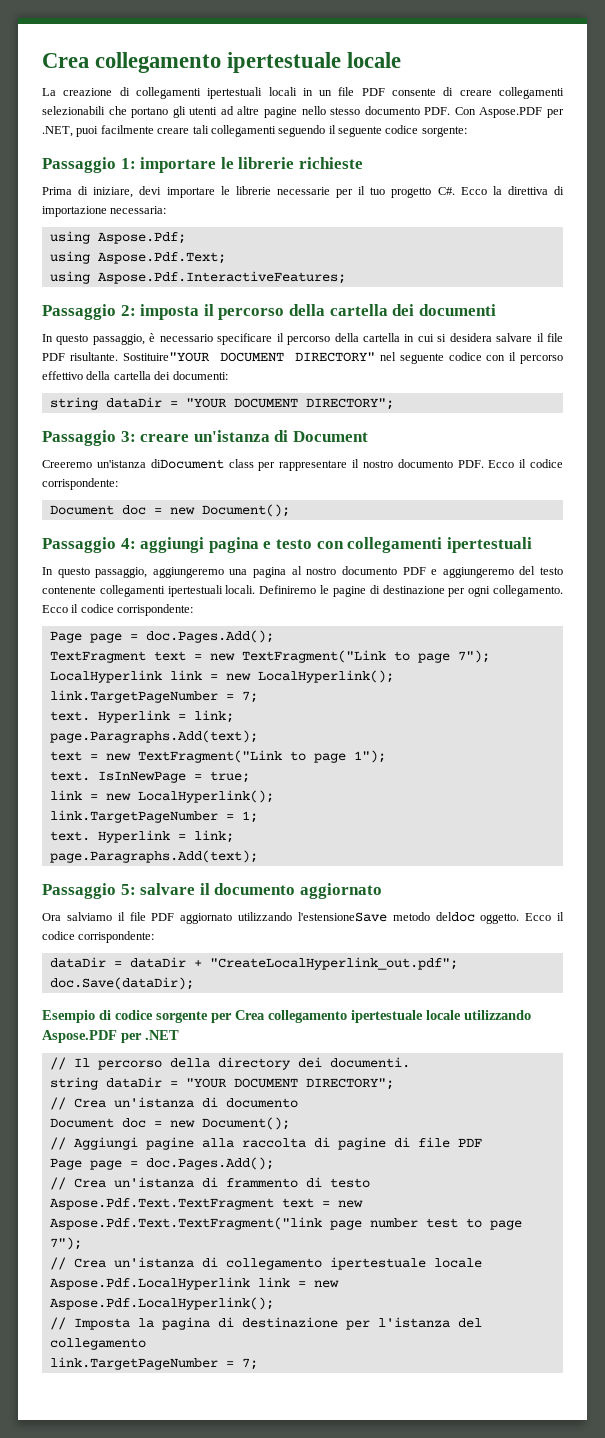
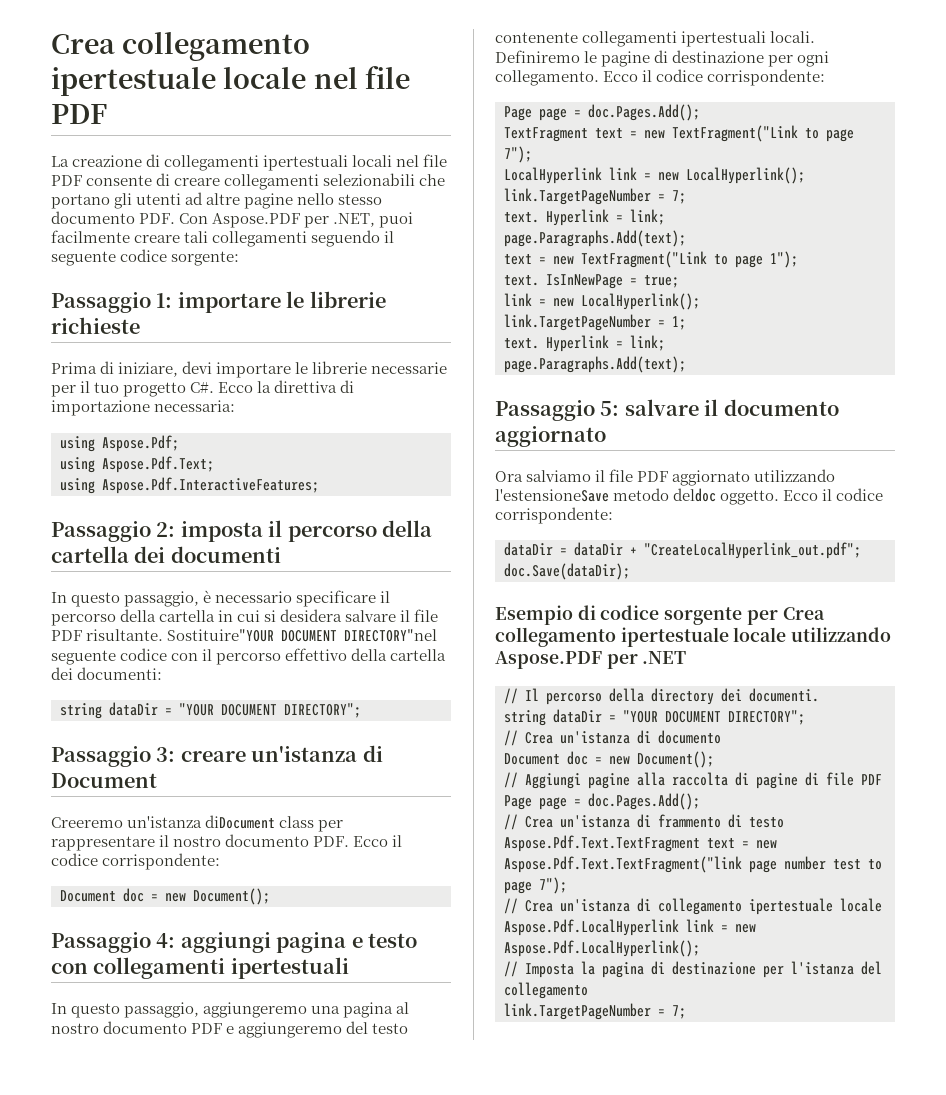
[42,52,402,73] Crea collegamento ipertestuale locale -> [51,31,311,61] [51,66,410,96] [51,104,108,124] Crea collegamento ipertestuale locale nel file PDF
[302,88,333,96] in un -> [396,155,420,167] nel
[295,352,397,362] DIRECTORY" nel -> [344,629,438,642] DIRECTORY"nel

